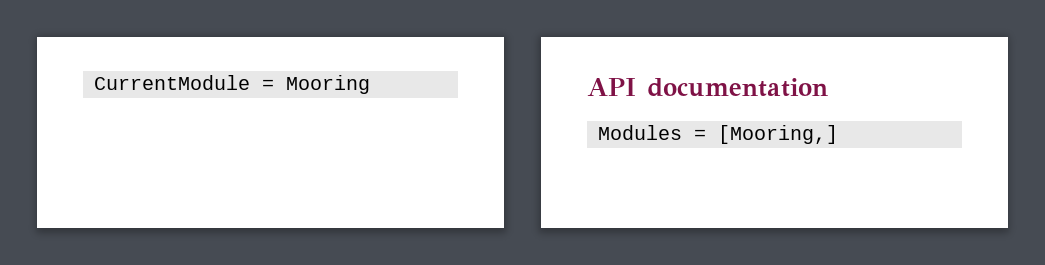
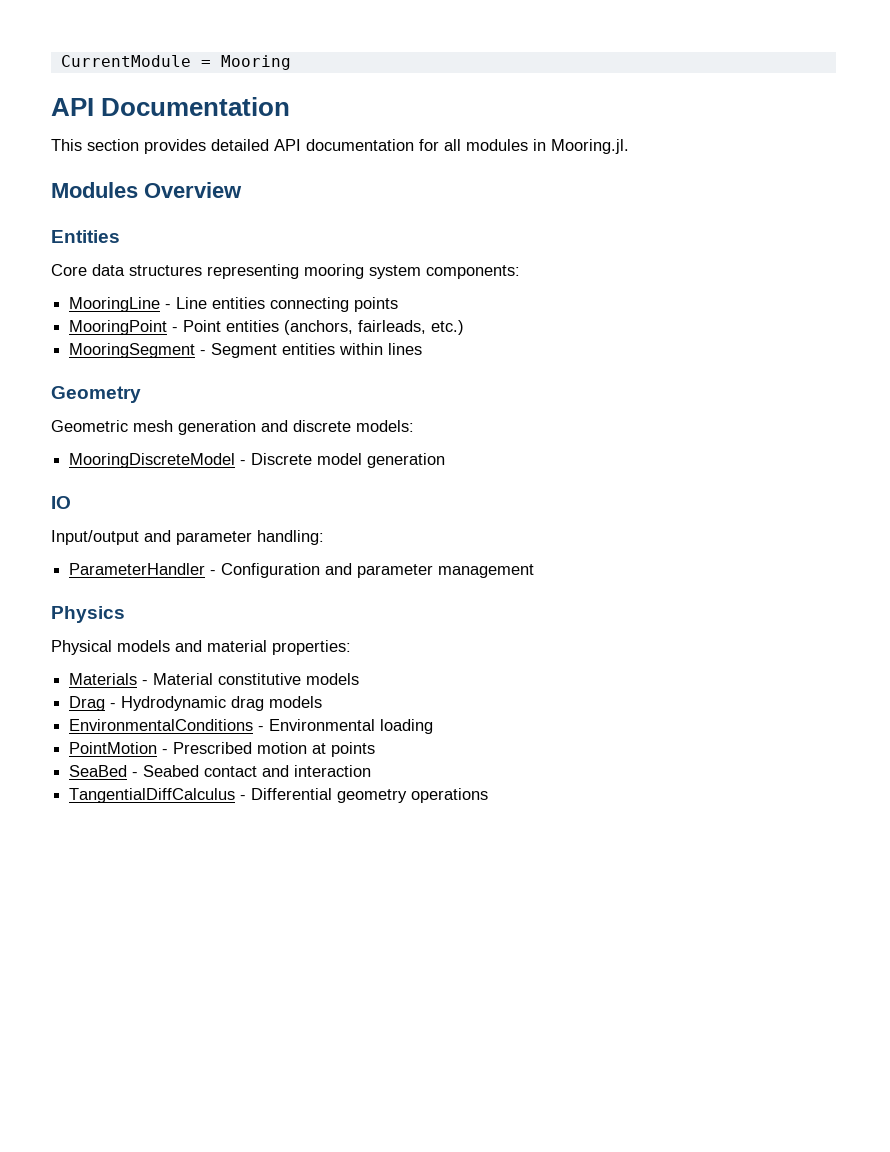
[647,78,828,97] [598,125,839,144] documentation // Modules = [Mooring,] -> [101,97,291,116] [51,139,629,154] [51,182,242,198] [51,230,120,243] [51,264,520,279] [69,297,399,312] [69,320,465,335] [69,343,423,358] [51,386,141,403] [51,420,414,435] [69,453,446,468] [51,496,71,509] [51,530,324,545] [69,563,535,578] [51,606,125,623] [51,640,351,655] [69,673,360,685] [69,696,323,711] [69,719,434,734] [69,742,376,757] [69,765,372,777] [69,788,489,803] Documentation // This section provides detailed API documentation for all modules in Mooring.jl. // Modules Overview // Entities // Core data structures representing mooring system components: // MooringLine - Line entities connecting points // MooringPoint - Point entities (anchors, fairleads, etc.) // MooringSegment - Segment entities within lines // Geometry // Geometric mesh generation and discrete models: // MooringDiscreteModel - Discrete model generation // IO // Input/output and parameter handling: // ParameterHandler - Configuration and parameter management // Physics // Physical models and material properties: // Materials - Material constitutive models // Drag - Hydrodynamic drag models // EnvironmentalConditions - Environmental loading // PointMotion - Prescribed motion at points // SeaBed - Seabed contact and interaction // TangentialDiffCalculus - Differential geometry operations

